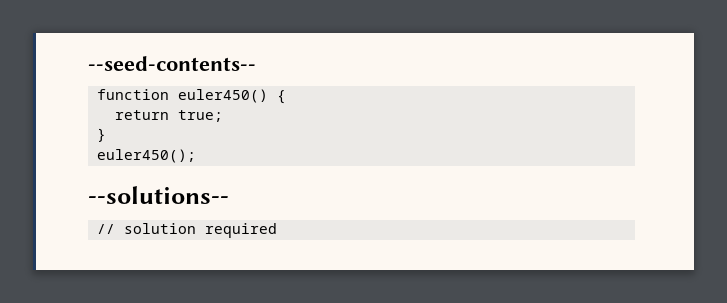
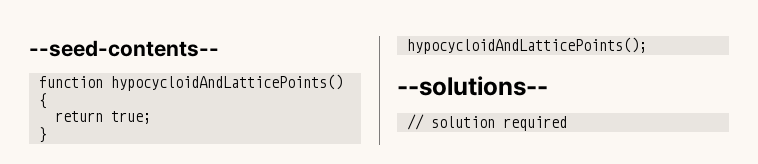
[177,89,268,103] euler450() -> [110,74,343,91] hypocycloidAndLatticePoints()
[96,149,196,163] euler450(); -> [406,37,647,54] hypocycloidAndLatticePoints();

